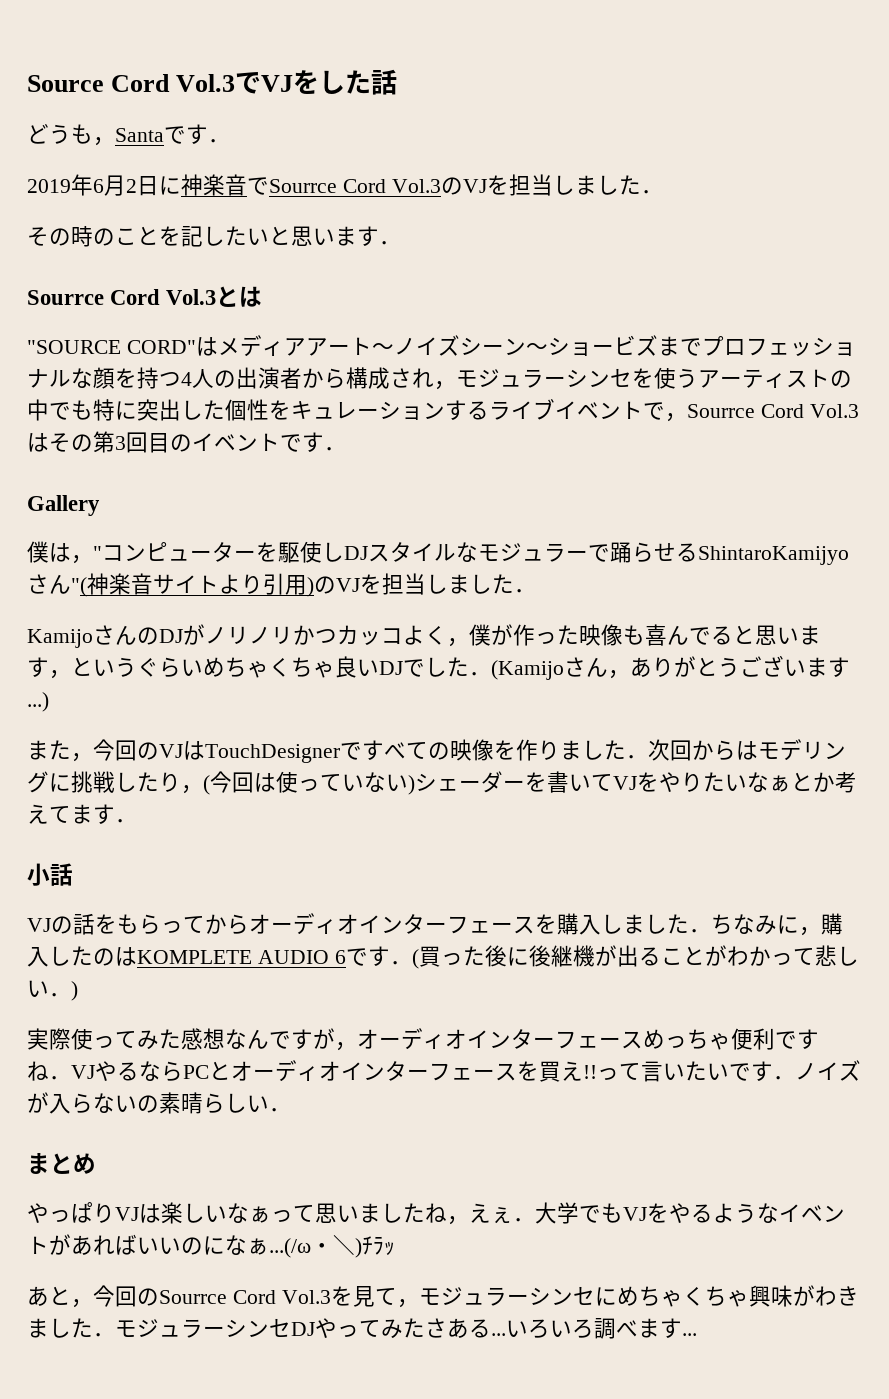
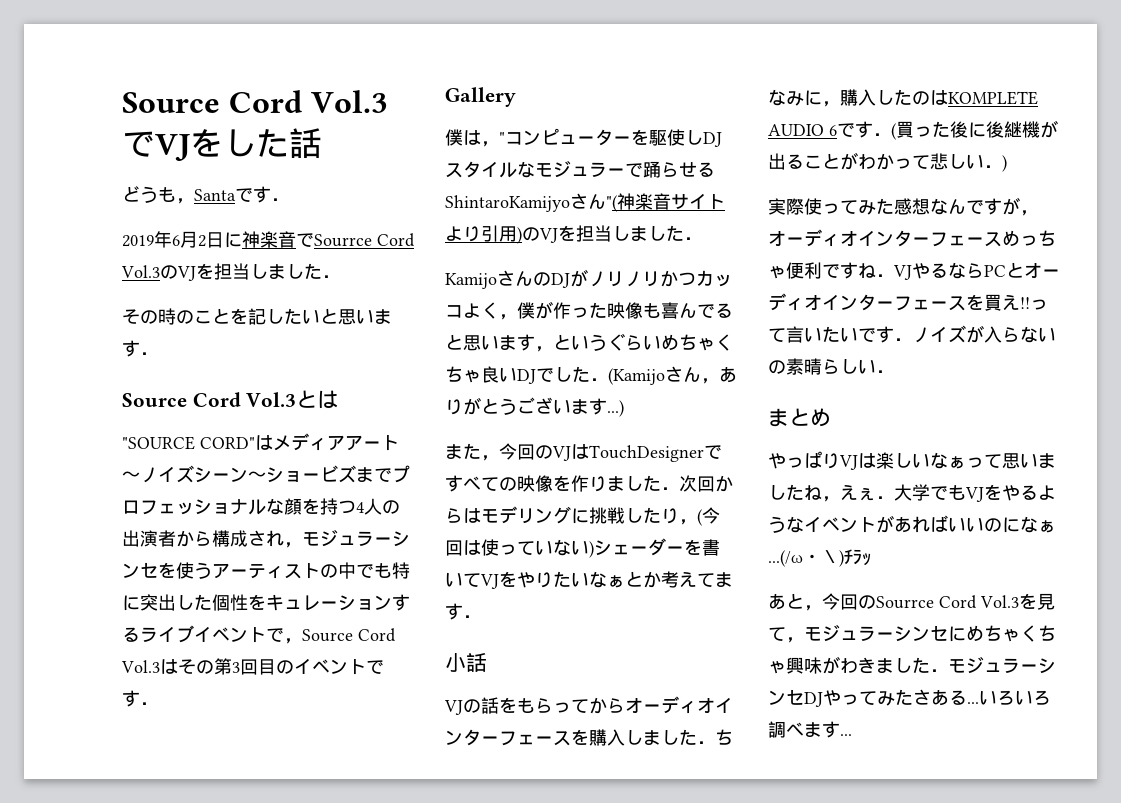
[27,290,104,305] Sourrce -> [122,393,187,407] Source
[687,404,755,418] Sourrce -> [302,629,353,642] Source

